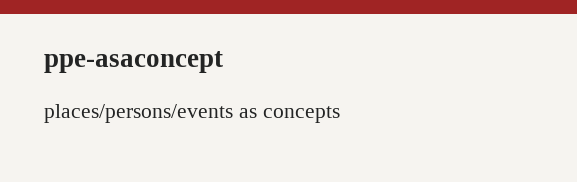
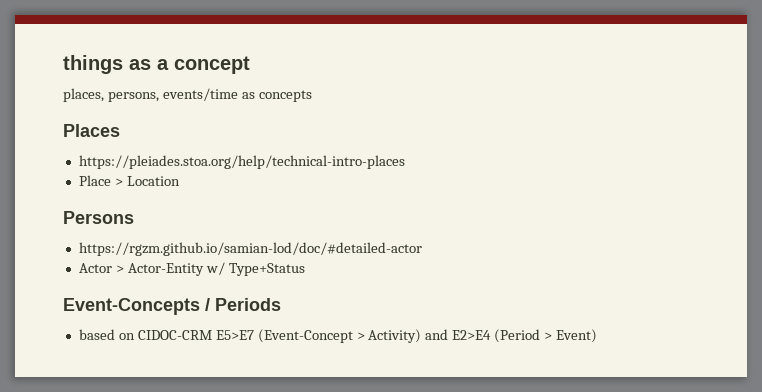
[44,51,223,73] [44,104,340,123] ppe-asaconcept // places/persons/events as concepts -> [63,55,250,74] [63,88,312,102] [63,124,120,137] [78,155,405,169] [78,175,180,186] [63,211,134,224] [78,242,422,256] [78,262,305,276] [63,298,281,315] [78,329,598,343] things as a concept // places, persons, events/time as concepts // Places // https://pleiades.stoa.org/help/technical-intro-places // Place > Location // Persons // https://rgzm.github.io/samian-lod/doc/#detailed-actor // Actor > Actor-Entity w/ Type+Status // Event-Concepts / Periods // based on CIDOC-CRM E5>E7 (Event-Concept > Activity) and E2>E4 (Period > Event)

